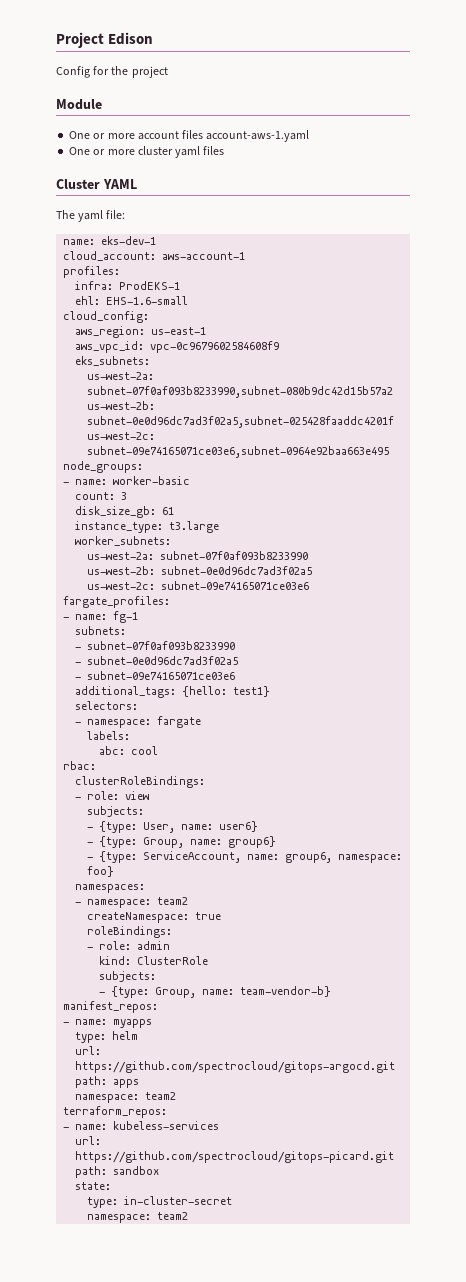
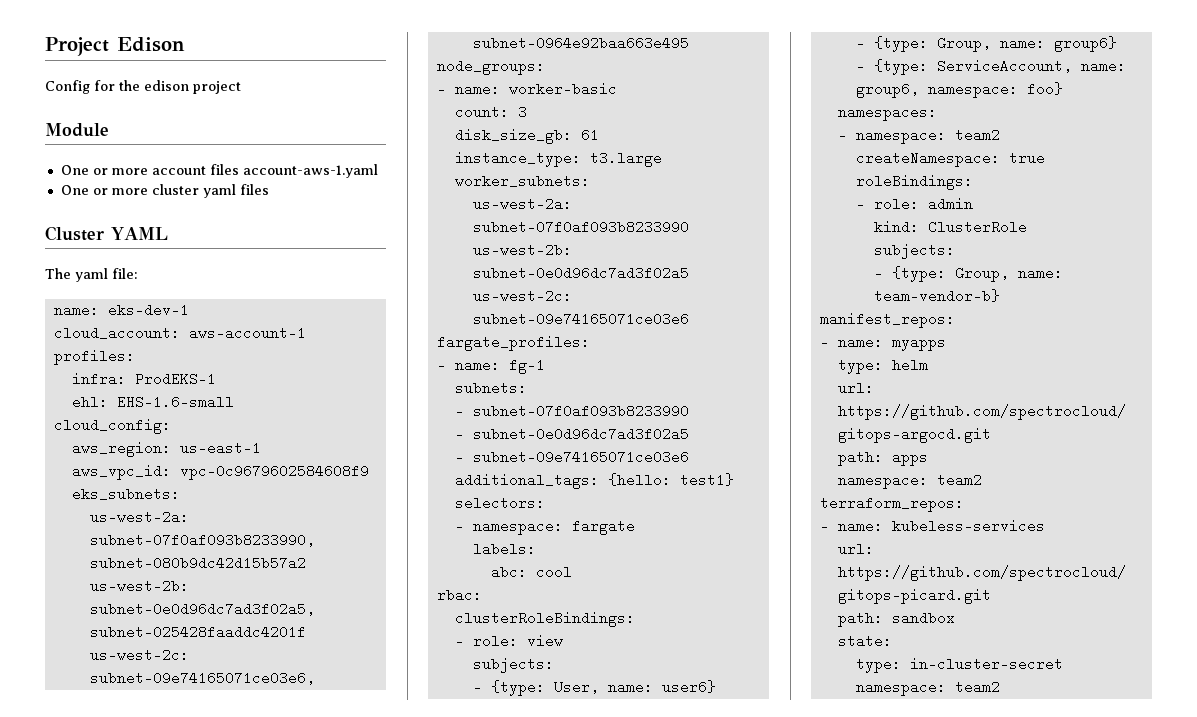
(129, 70) none -> [144,80,189,91] edison

